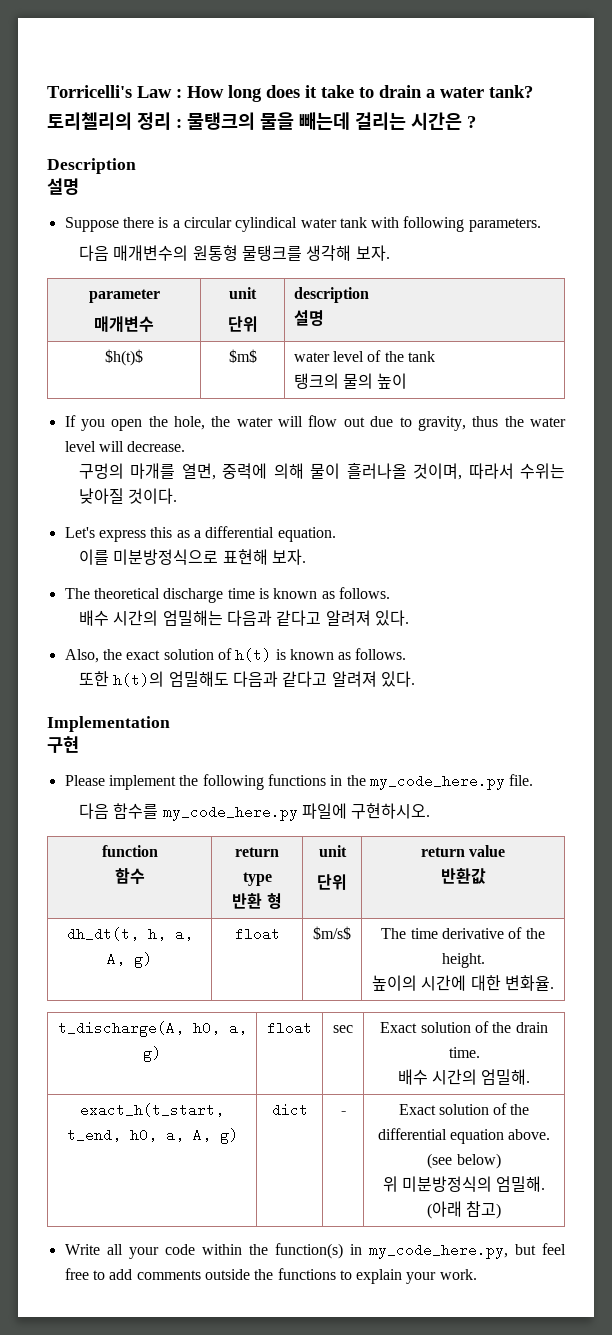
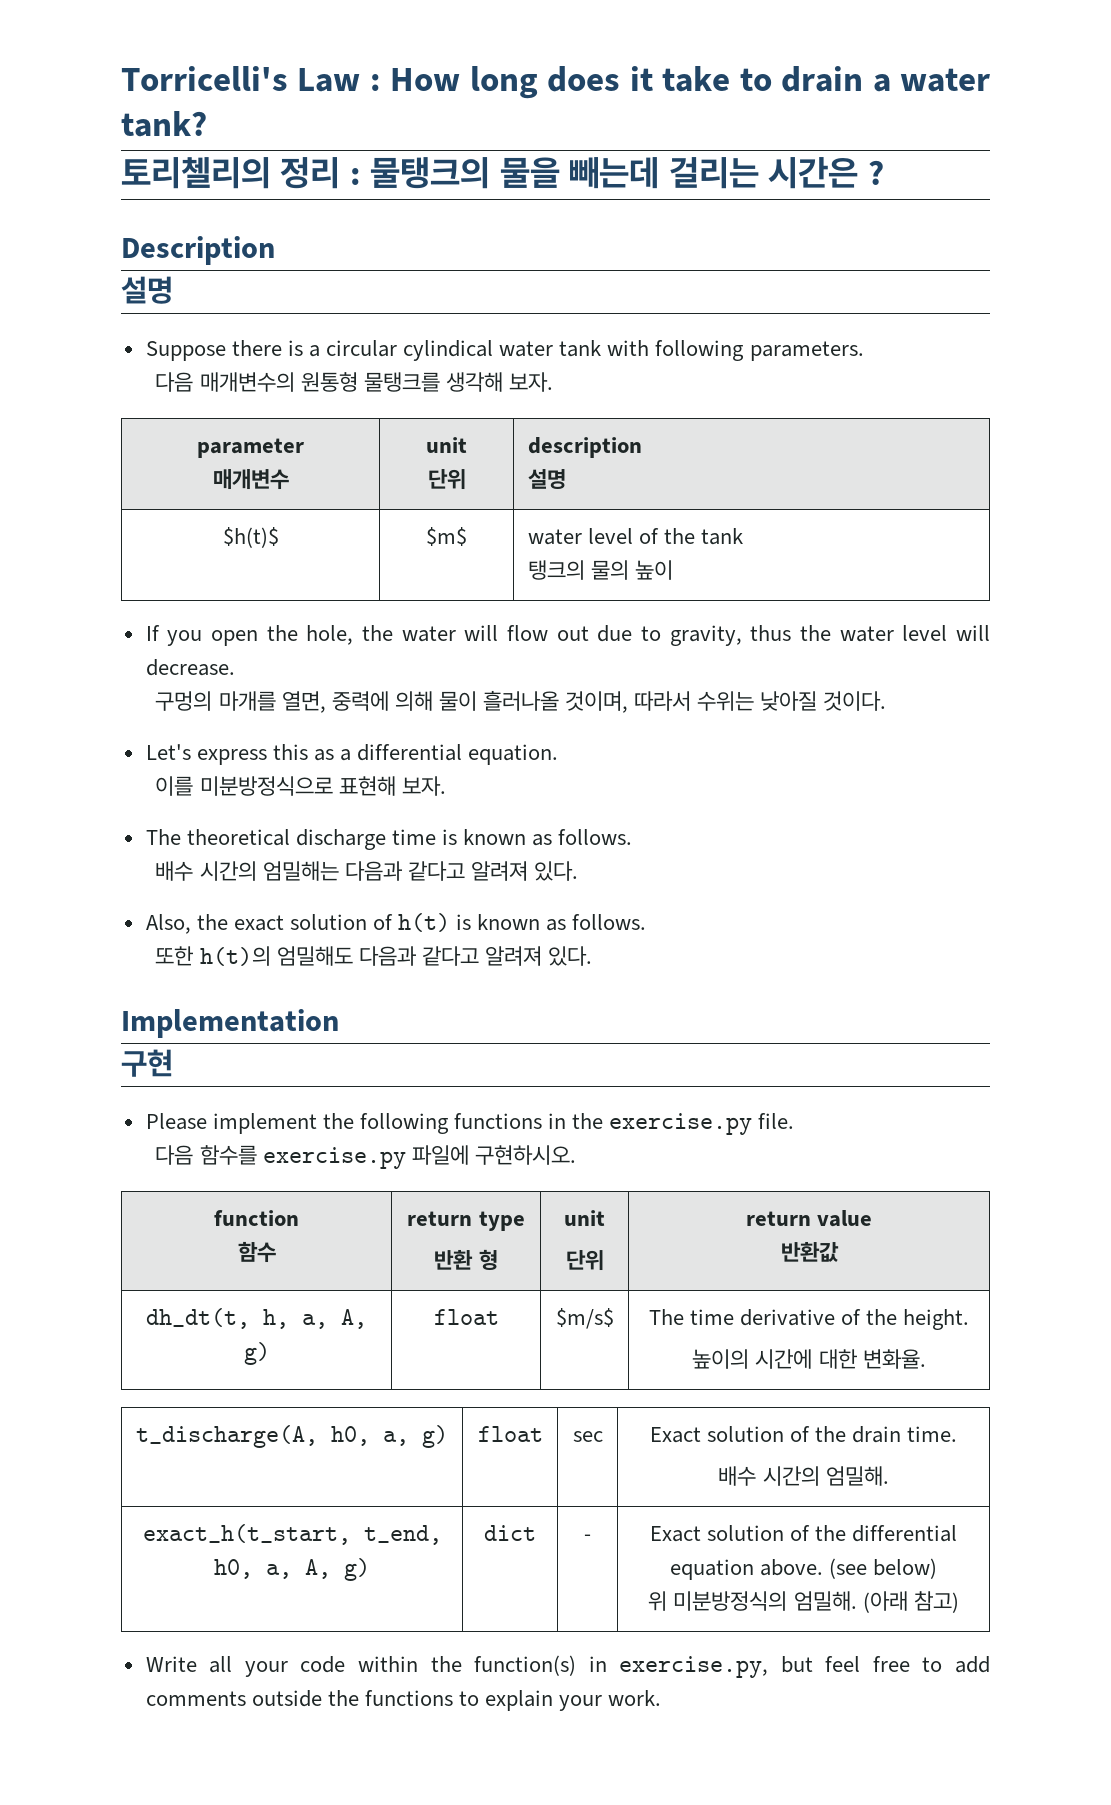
[369,774,505,790] my_code_here.py -> [609,1113,753,1135] exercise.py
[162,805,298,821] my_code_here.py -> [262,1147,406,1169] exercise.py
[368,1243,508,1259] my_code_here.py, -> [619,1656,769,1678] exercise.py,

